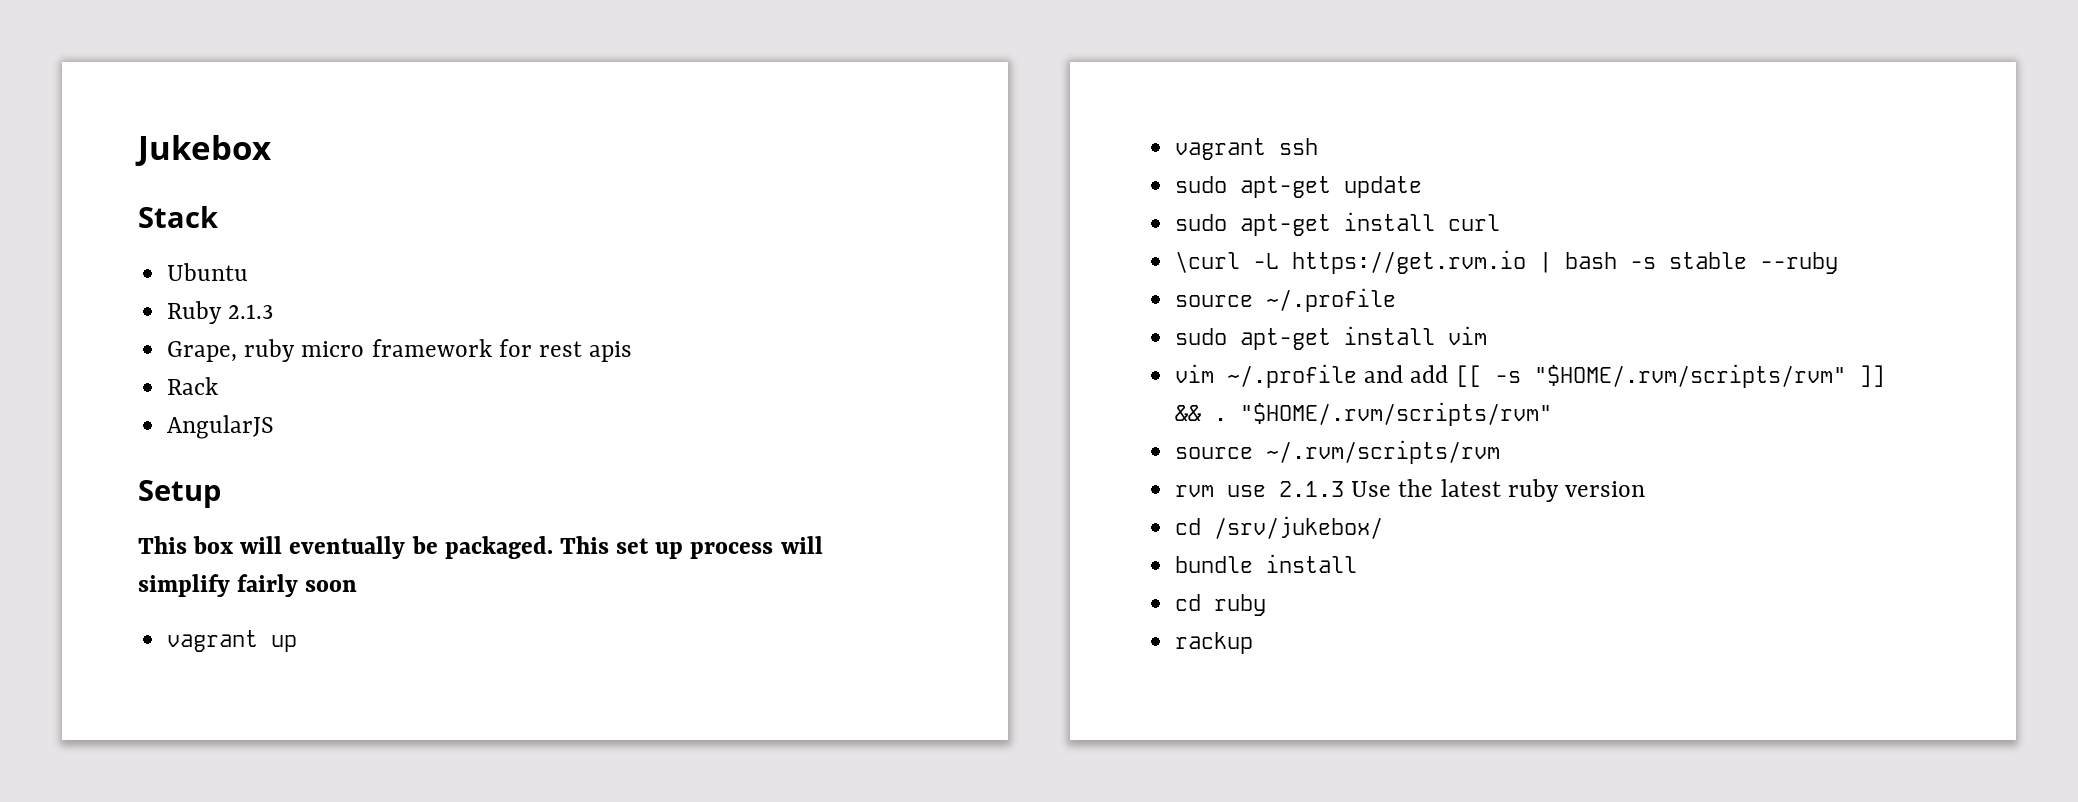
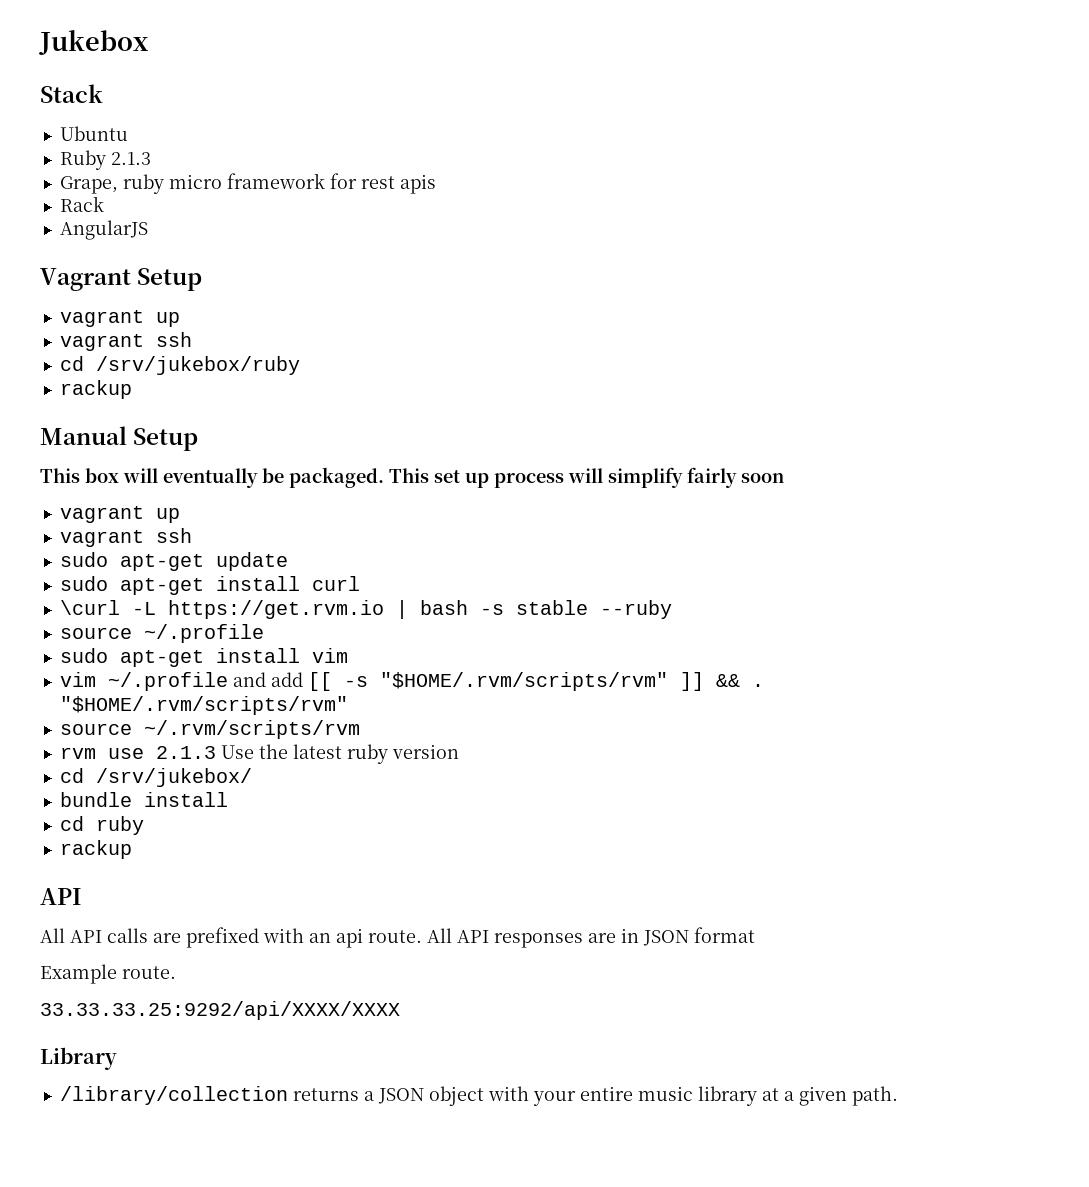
(275, 427) none -> [40,268,203,291] [59,310,180,327] [59,332,192,351] [59,356,300,375] [59,380,132,399] [40,426,127,445] Vagrant Setup // vagrant up // vagrant ssh // cd /srv/jukebox/ruby // rackup // Manual
(1254, 643) none -> [40,888,82,905] [40,927,755,948] [40,964,176,984] [40,1001,400,1020] [40,1047,117,1070] [59,1086,898,1106] // API // All API calls are prefixed with an api route. All API responses are in JSON format // Example route. // 33.33.33.25:9292/api/XXXX/XXXX // Library // /library/collection returns a JSON object with your entire music library at a given path.

